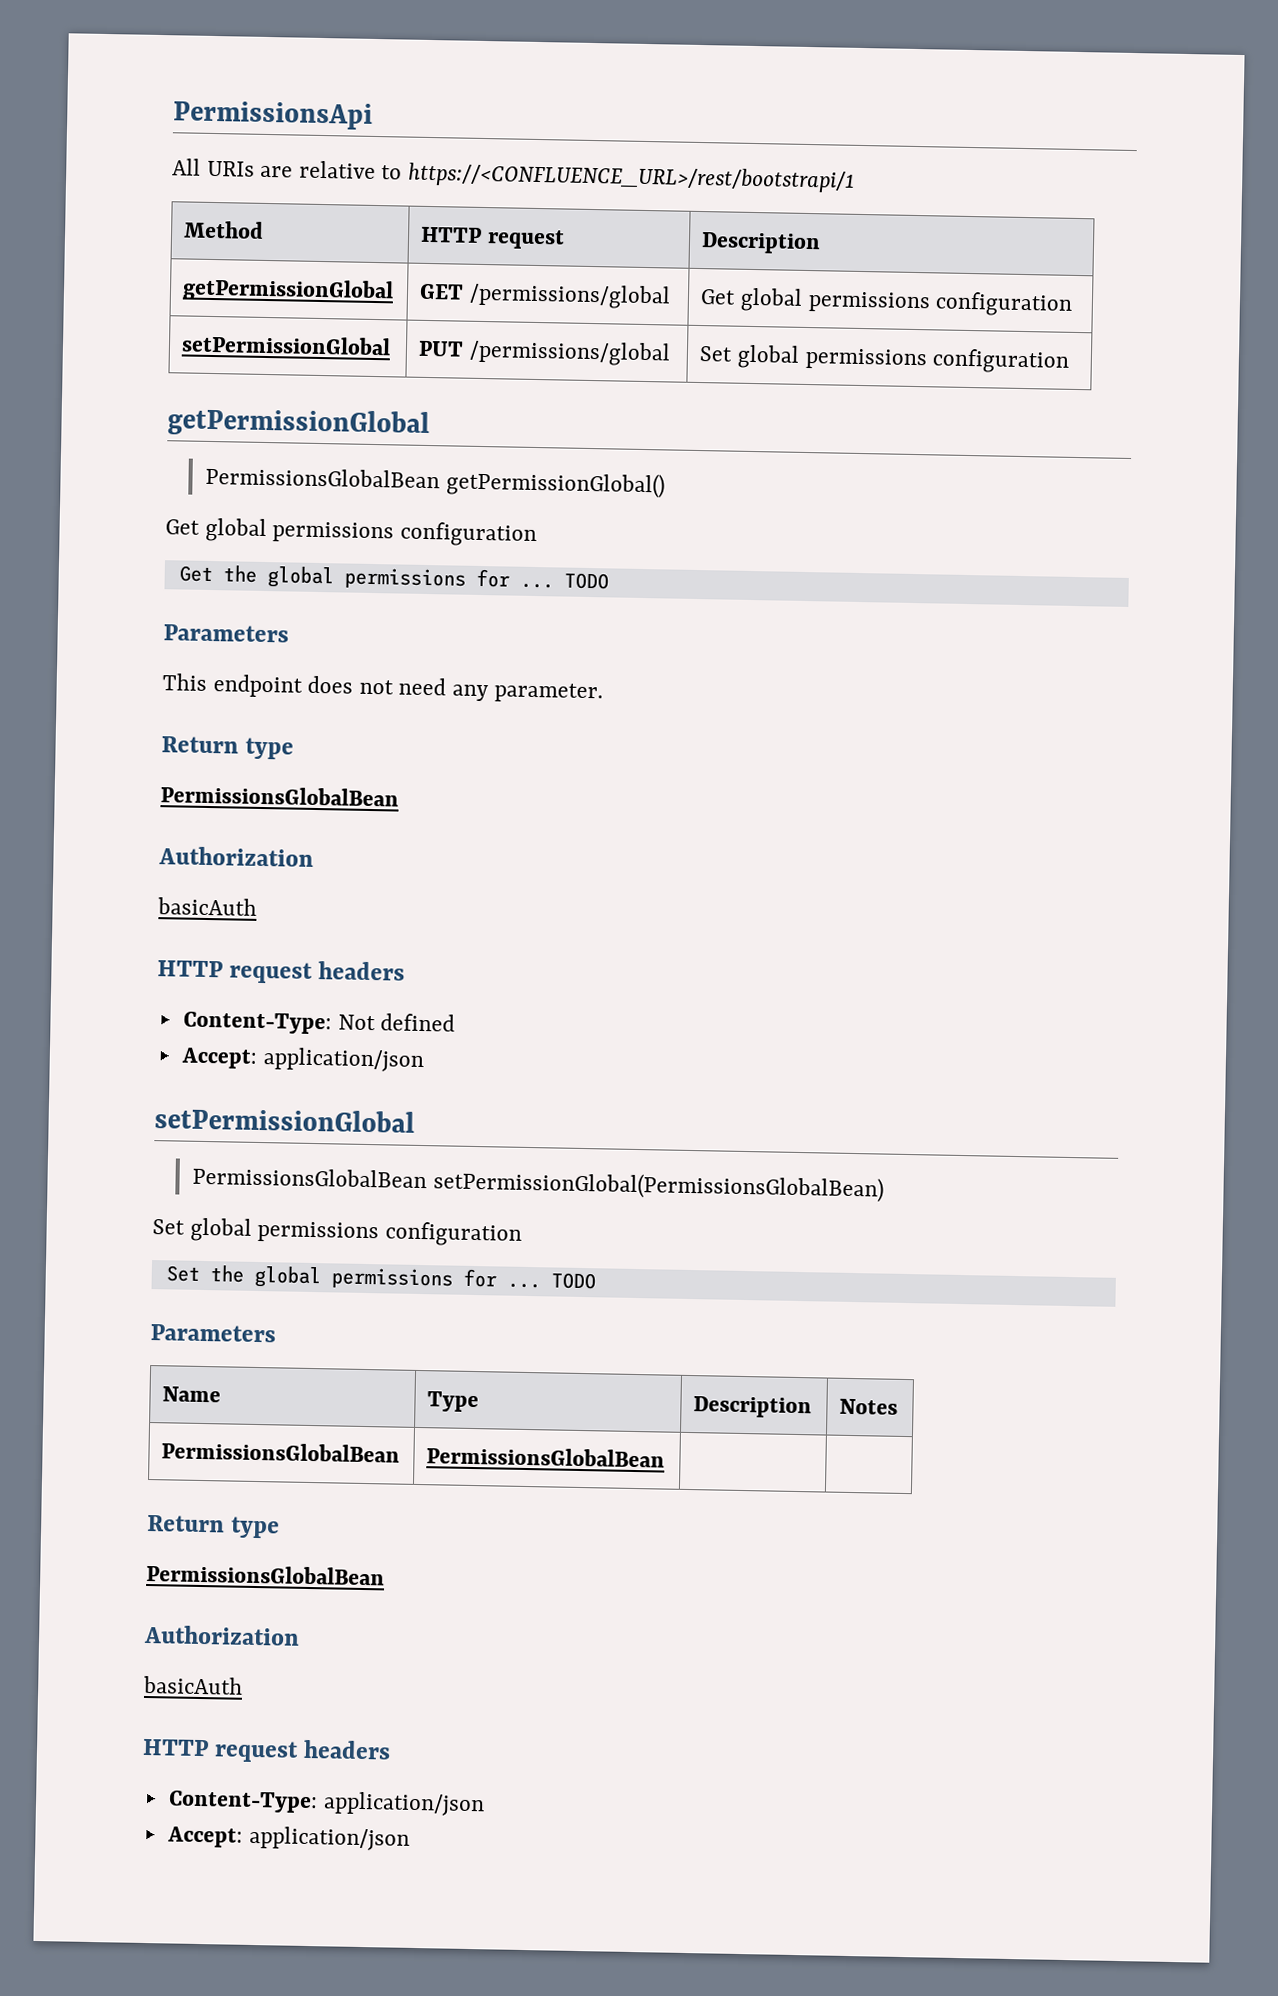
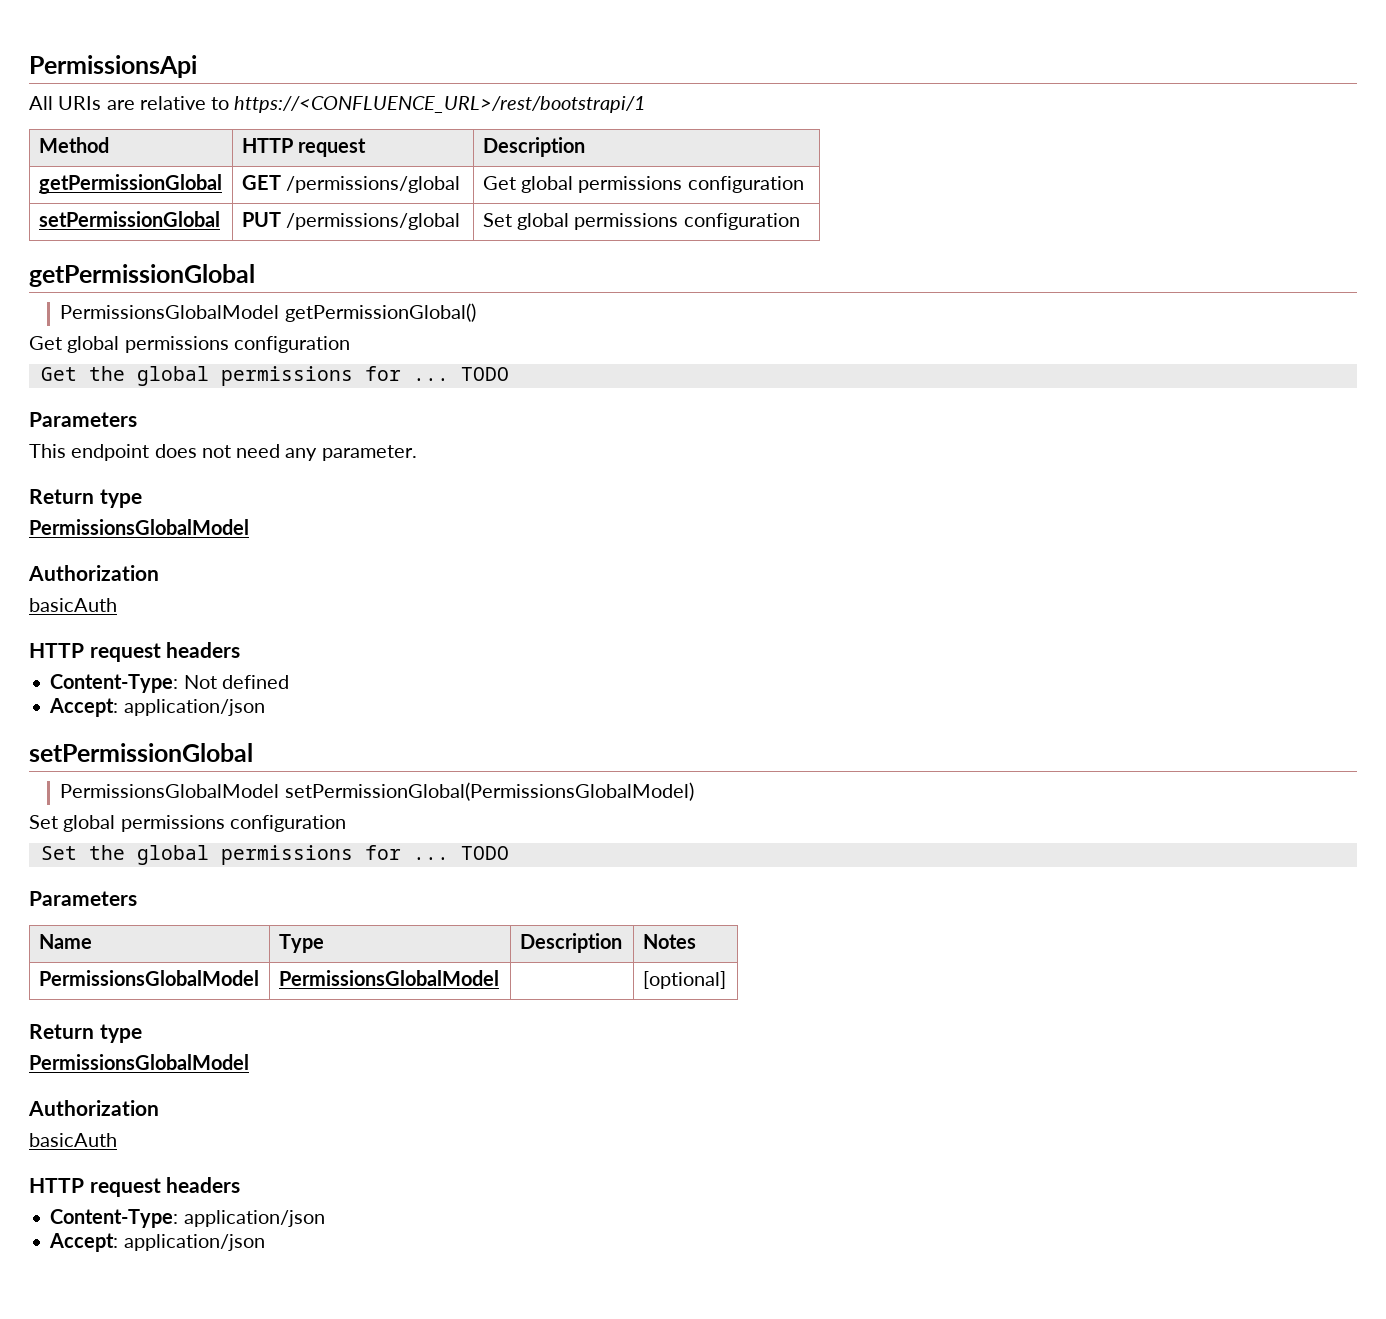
[205,466,441,489] PermissionsGlobalBean -> [60,305,280,319] PermissionsGlobalModel
[160,785,399,807] PermissionsGlobalBean -> [29,519,249,535] PermissionsGlobalModel
[192,1166,885,1203] PermissionsGlobalBean setPermissionGlobal(PermissionsGlobalBean) -> [60,782,694,801] PermissionsGlobalModel setPermissionGlobal(PermissionsGlobalModel)
[161,1441,401,1463] [426,1446,666,1468] [147,1514,281,1539] [146,1563,385,1586] PermissionsGlobalBean | PermissionsGlobalBean | | // Return type // PermissionsGlobalBean -> [38,970,259,986] [278,970,499,986] [642,971,726,989] [29,1024,142,1043] [29,1054,249,1070] PermissionsGlobalModel | PermissionsGlobalModel | | [optional] // Return type // PermissionsGlobalModel

